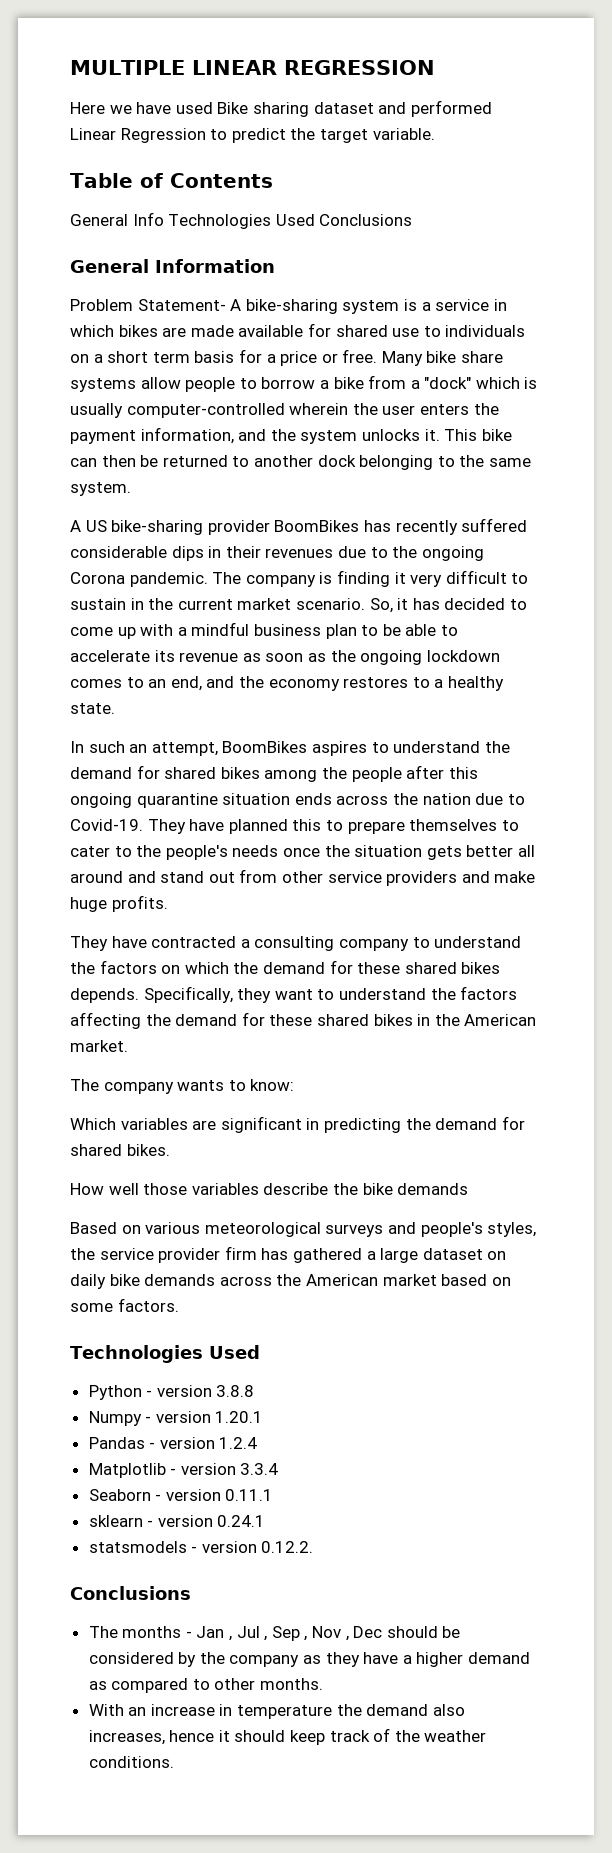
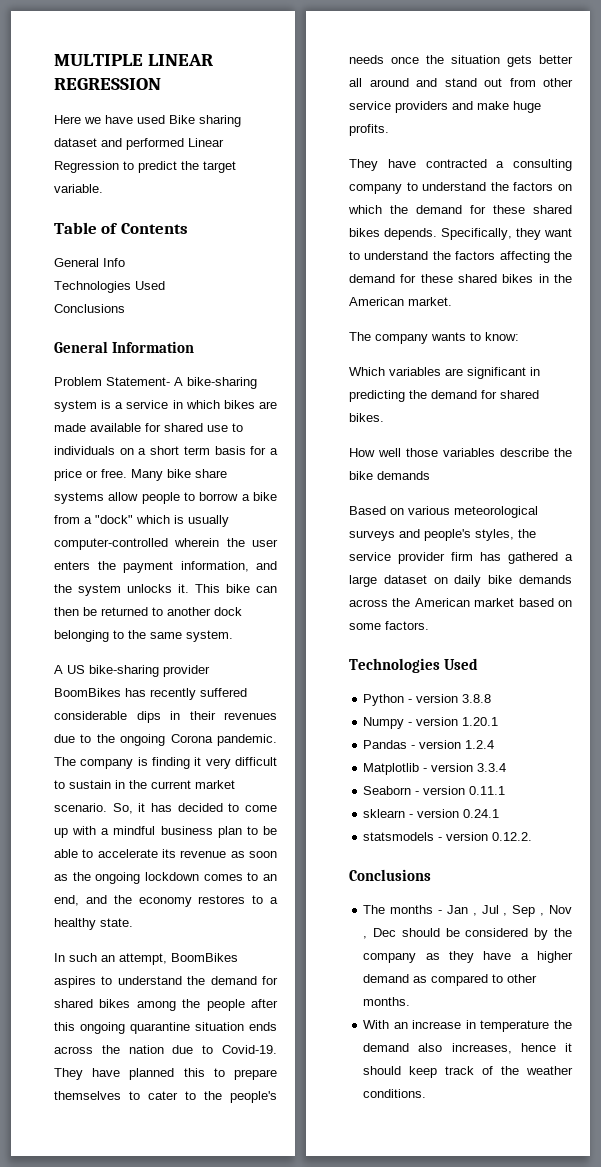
[168,214,315,229] Technologies Used -> [54,281,165,293] // Technologies Used //

